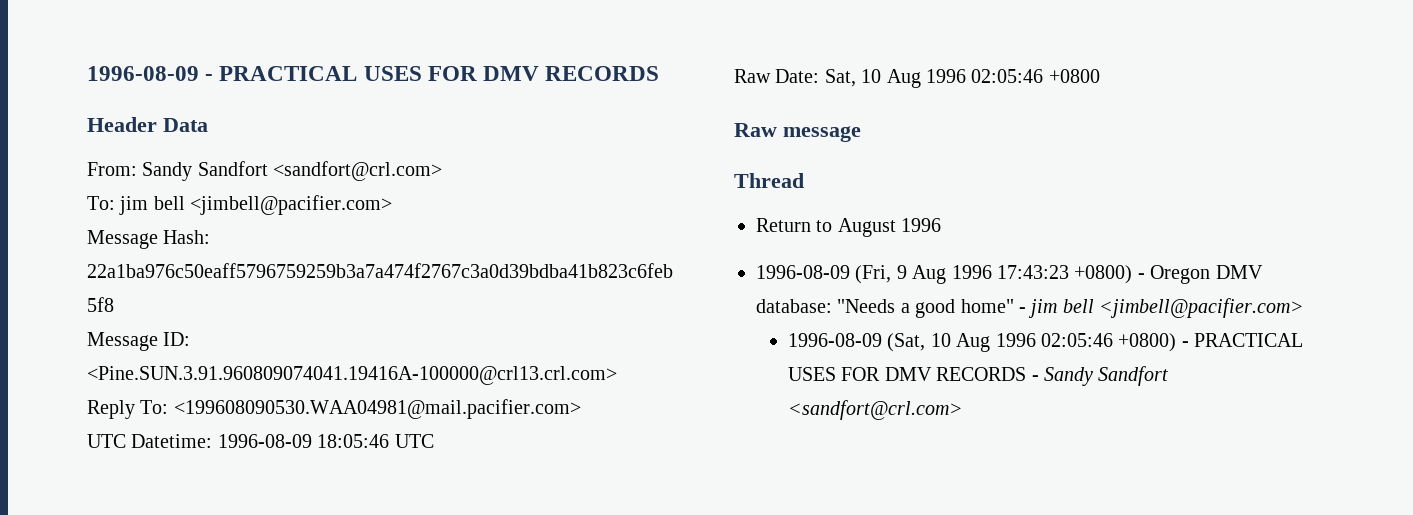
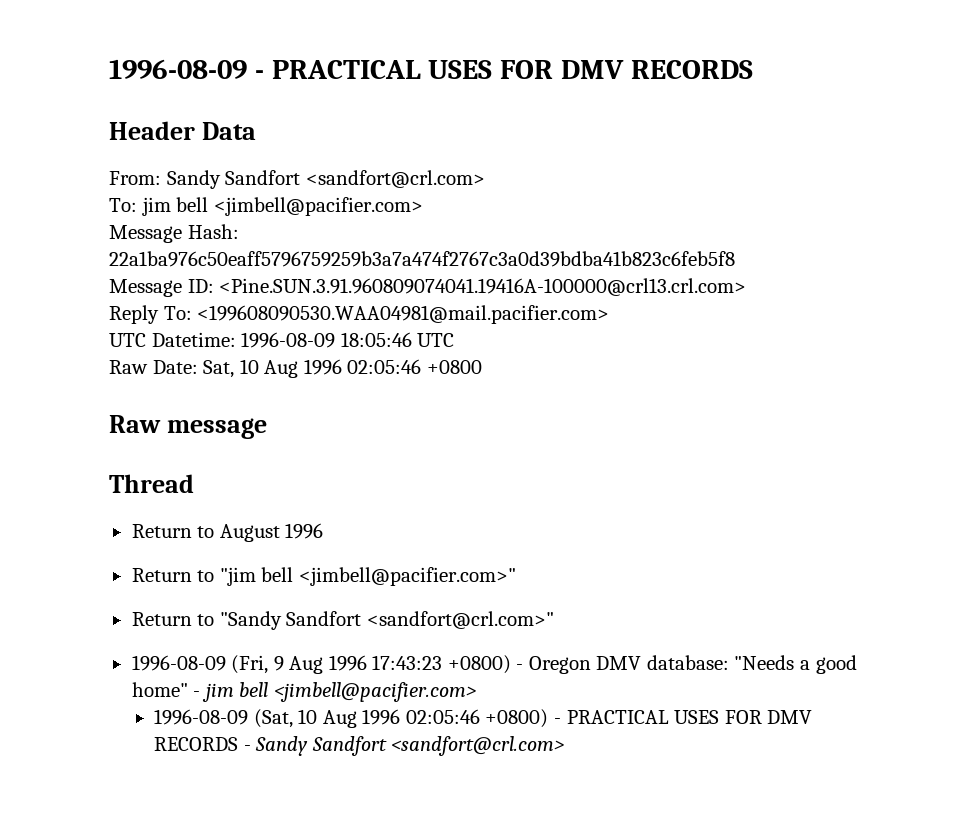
(942, 225) none -> [131,567,516,586] [131,611,554,630] // Return to "jim bell <jimbell@pacifier.com>" // Return to "Sandy Sandfort <sandfort@crl.com>"

